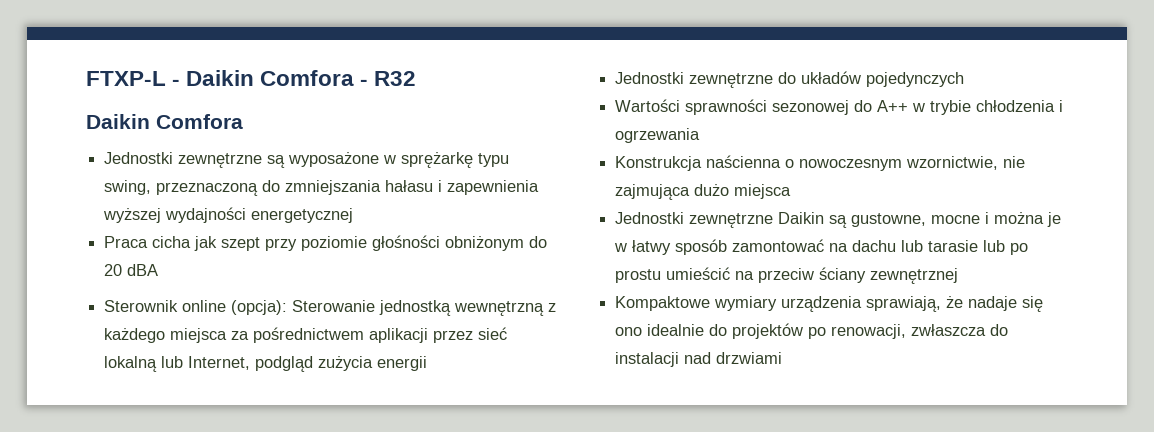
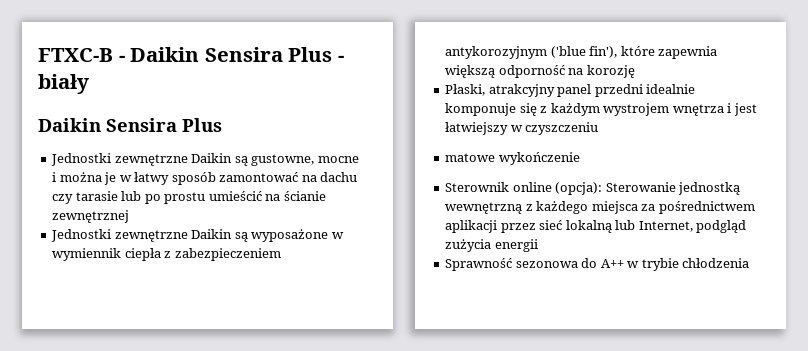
[86,71,166,86] FTXP-L -> [38,48,113,62] FTXC-B
[260,70,417,86] [86,114,243,129] [104,152,510,168] [104,180,540,196] [103,207,354,223] [104,235,548,251] [104,264,159,276] Comfora - R32 // Daikin Comfora // Jednostki zewnętrzne są wyposażone w sprężarkę typu swing, przeznaczoną do zmniejszania hałasu i zapewnienia wyższej wydajności energetycznej // Praca cicha jak szept przy poziomie głośności obniżonym do 20 dBA -> [204,47,344,62] [38,74,89,94] [38,118,222,132] [51,153,359,166] [52,172,358,185] [52,191,326,204] [52,210,130,223] [51,229,344,242] [52,248,281,261] [445,46,718,59] [445,65,635,78] [445,84,696,97] [445,103,757,116] [445,122,599,135] [445,152,580,165] Sensira Plus - biały // Daikin Sensira Plus // Jednostki zewnętrzne Daikin są gustowne, mocne i można je w łatwy sposób zamontować na dachu czy tarasie lub po prostu umieścić na ścianie zewnętrznej // Jednostki zewnętrzne Daikin są wyposażone w wymiennik ciepła z zabezpieczeniem antykorozyjnym ('blue fin'), które zapewnia większą odporność na korozję // Płaski, atrakcyjny panel przedni idealnie komponuje się z każdym wystrojem wnętrza i jest łatwiejszy w czyszczeniu // matowe wykończenie
[615,71,965,88] [615,99,850,115] Jednostki zewnętrzne do układów pojedynczych // Wartości sprawności sezonowej -> [445,258,578,271] Sprawność sezonowa
[1059,100,1064,112] [615,128,701,143] [615,155,1026,171] [615,184,792,200] [615,212,1062,228] [614,239,1029,255] [615,267,959,284] [615,296,1044,312] [615,323,1009,339] [615,352,783,367] i ogrzewania // Konstrukcja naścienna o nowoczesnym wzornictwie, nie zajmująca dużo miejsca // Jednostki zewnętrzne Daikin są gustowne, mocne i można je w łatwy sposób zamontować na dachu lub tarasie lub po prostu umieścić na przeciw ściany zewnętrznej // Kompaktowe wymiary urządzenia sprawiają, że nadaje się ono idealnie do projektów po renowacji, zwłaszcza do instalacji nad drzwiami -> (750, 263) none

